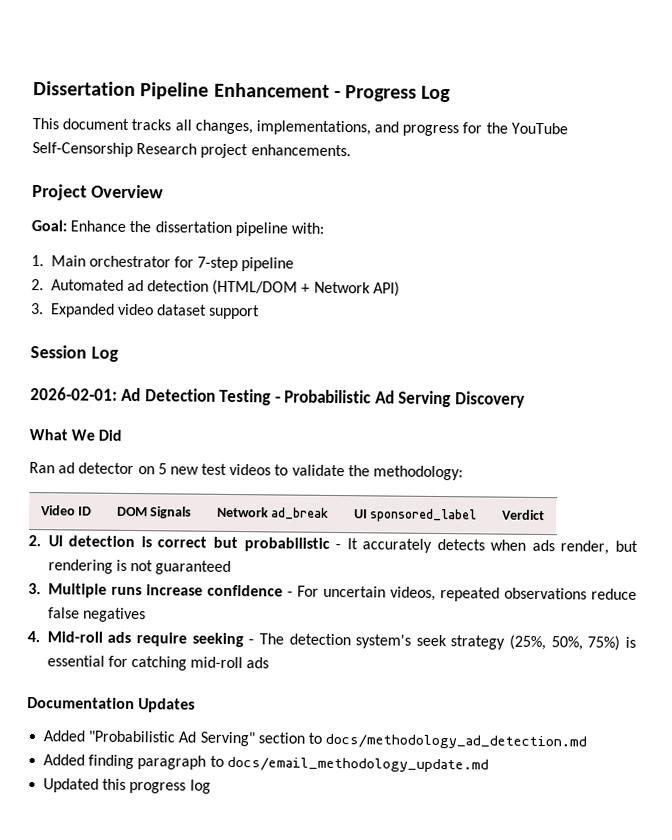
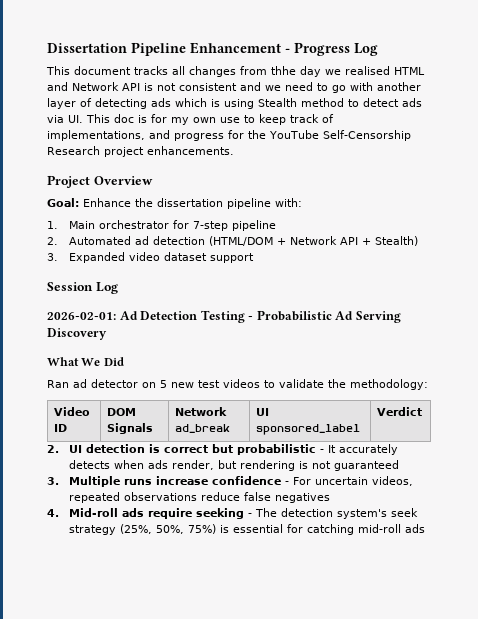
[194,119,253,135] changes, -> [189,66,425,77] [47,82,421,93] [47,98,422,109] [47,114,334,125] changes from thhe day we realised HTML and Network API is not consistent and we need to go with another layer of detecting ads which is using Stealth method to detect ads via UI. This doc is for my own use to keep track of
[372,281,400,297] API) -> [339,236,418,246] API + Stealth)
[27,696,196,713] [43,730,588,750] [43,754,489,773] [43,778,211,794] // Documentation Updates // Added "Probabilistic Ad Serving" section to docs/methodology_ad_detection.md // Added finding paragraph to docs/email_methodology_update.md // Updated this progress log -> (425, 528) none

